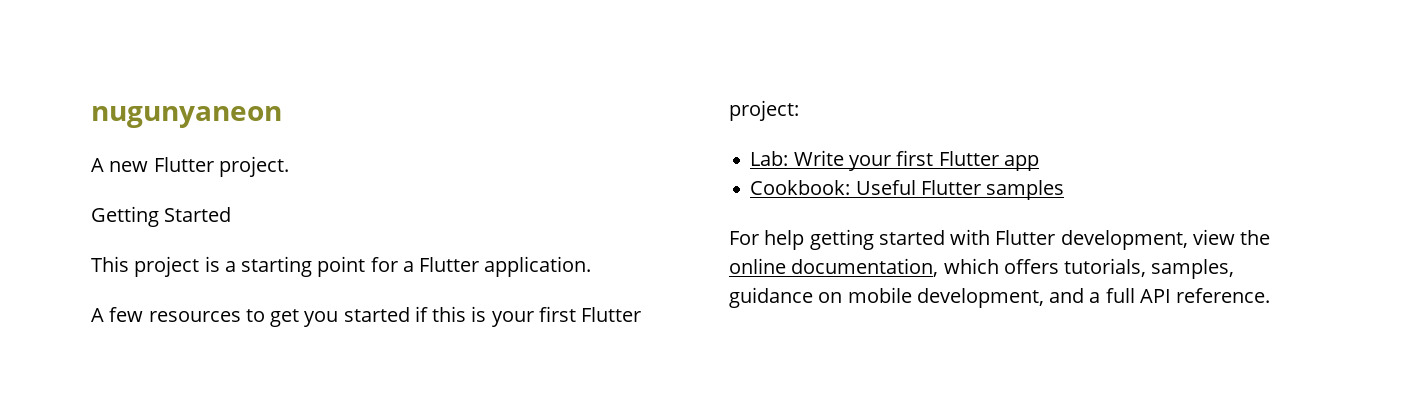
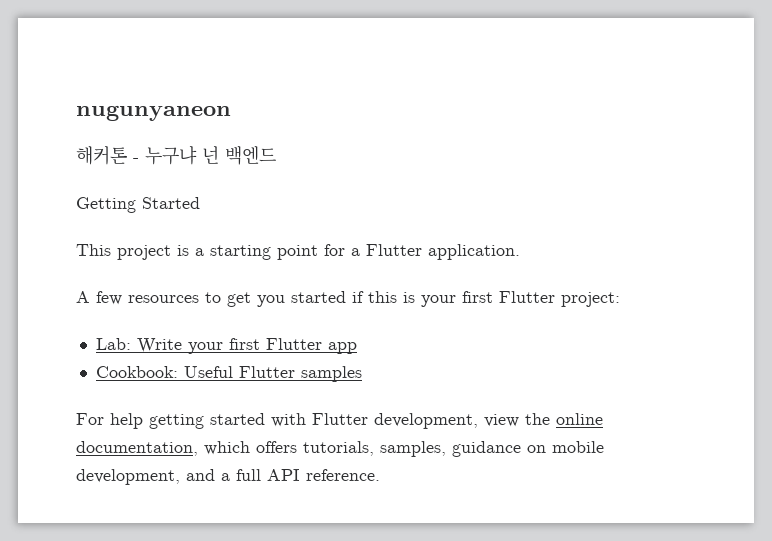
[91,156,289,177] A new Flutter project. -> [76,146,276,165] 해커톤 - 누구냐 넌 백엔드

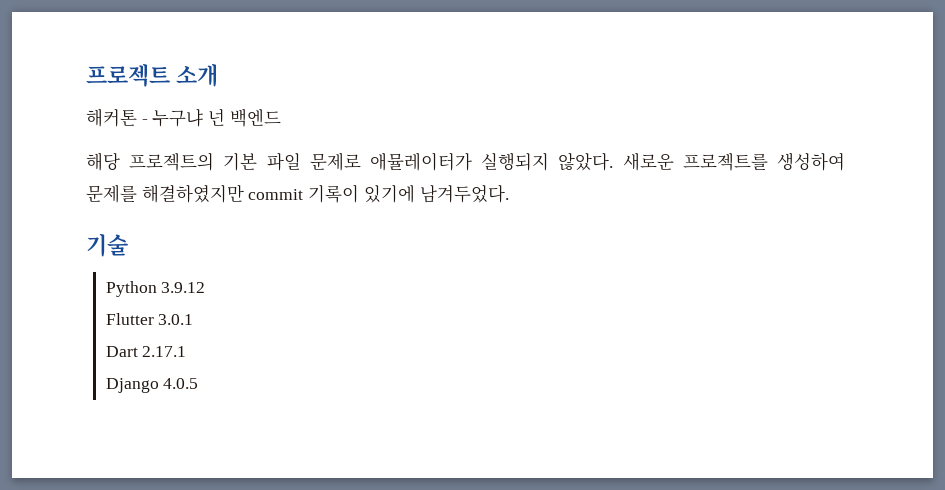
[76,105,231,121] nugunyaneon -> [86,64,218,87] 프로젝트 소개
[76,197,200,213] [76,244,520,260] [76,291,620,307] [95,338,357,354] [95,366,362,382] [76,413,603,429] [76,441,604,457] [76,469,380,485] Getting Started // This project is a starting point for a Flutter application. // A few resources to get you started if this is your first Flutter project: // Lab: Write your first Flutter app // Cookbook: Useful Flutter samples // For help getting started with Flutter development, view the online documentation, which offers tutorials, samples, guidance on mobile development, and a full API reference. -> [86,152,845,171] [86,184,509,203] [86,233,128,257] [105,281,206,297] [105,313,194,325] [105,346,187,357] [105,378,199,393] 해당 프로젝트의 기본 파일 문제로 애뮬레이터가 실행되지 않았다. 새로운 프로젝트를 생성하여 문제를 해결하였지만 commit 기록이 있기에 남겨두었다. // 기술 // Python 3.9.12 // Flutter 3.0.1 // Dart 2.17.1 // Django 4.0.5

